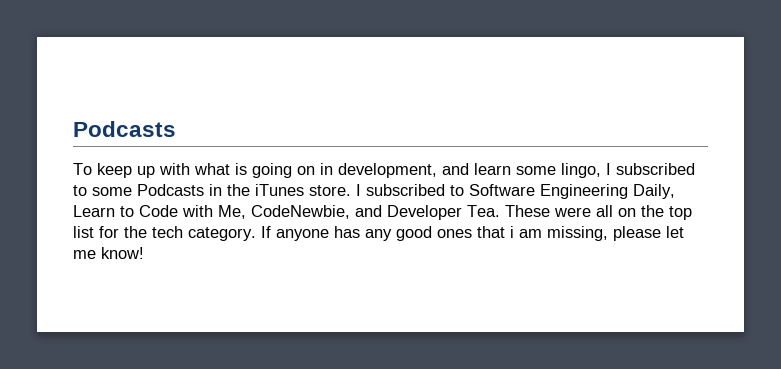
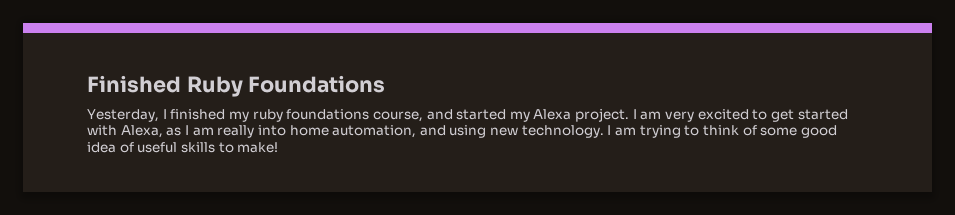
[73,121,176,137] [73,163,695,178] [73,184,675,199] [73,205,692,220] [73,226,684,241] [73,247,144,259] Podcasts // To keep up with what is going on in development, and learn some lingo, I subscribed to some Podcasts in the iTunes store. I subscribed to Software Engineering Daily, Learn to Code with Me, CodeNewbie, and Developer Tea. These were all on the top list for the tech category. If anyone has any good ones that i am missing, please let me know! -> [87,75,386,97] [87,108,848,122] [87,125,837,138] [87,142,279,153] Finished Ruby Foundations // Yesterday, I finished my ruby foundations course, and started my Alexa project. I am very excited to get started with Alexa, as I am really into home automation, and using new technology. I am trying to think of some good idea of useful skills to make!

